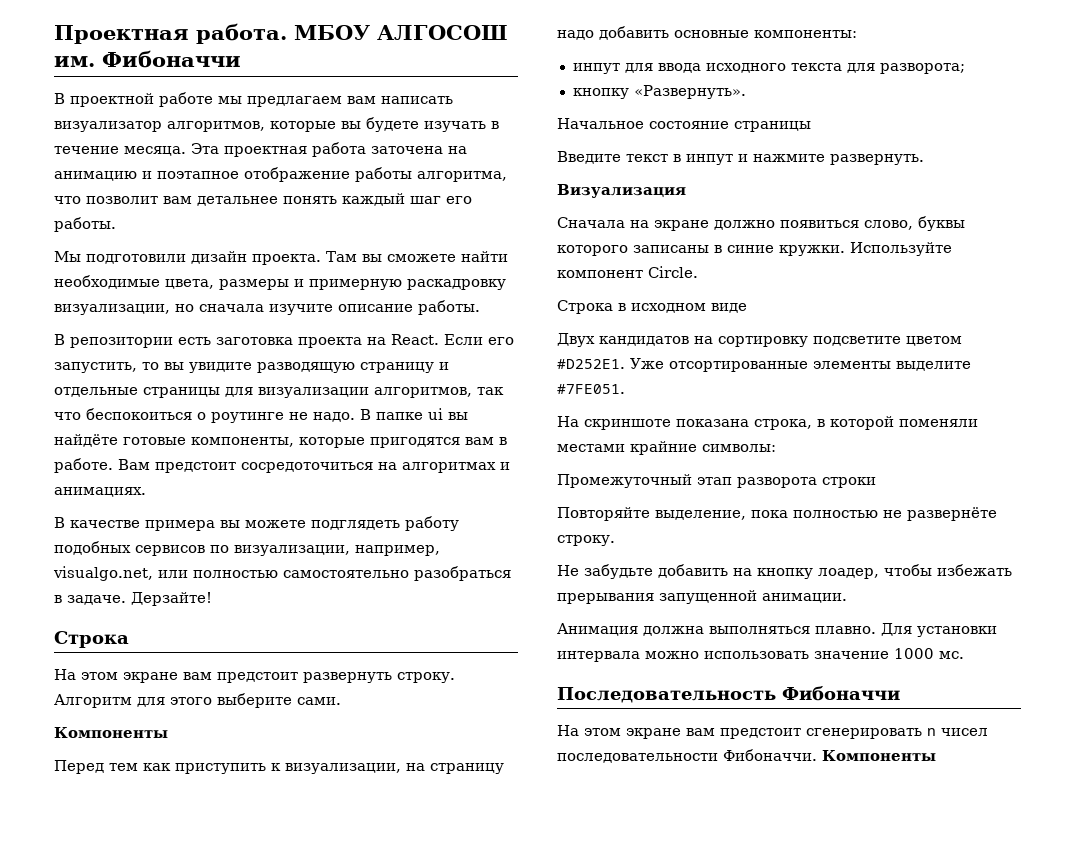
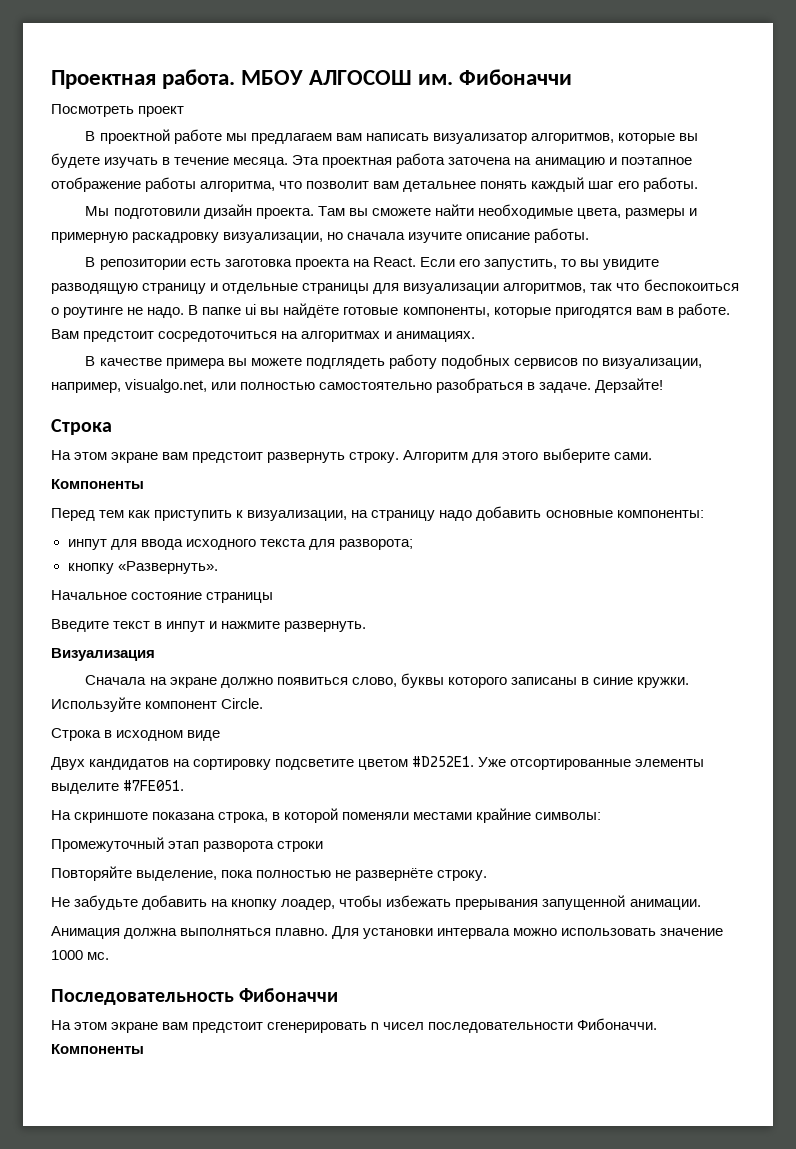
(241, 59) none -> [51,104,185,117] // Посмотреть проект

